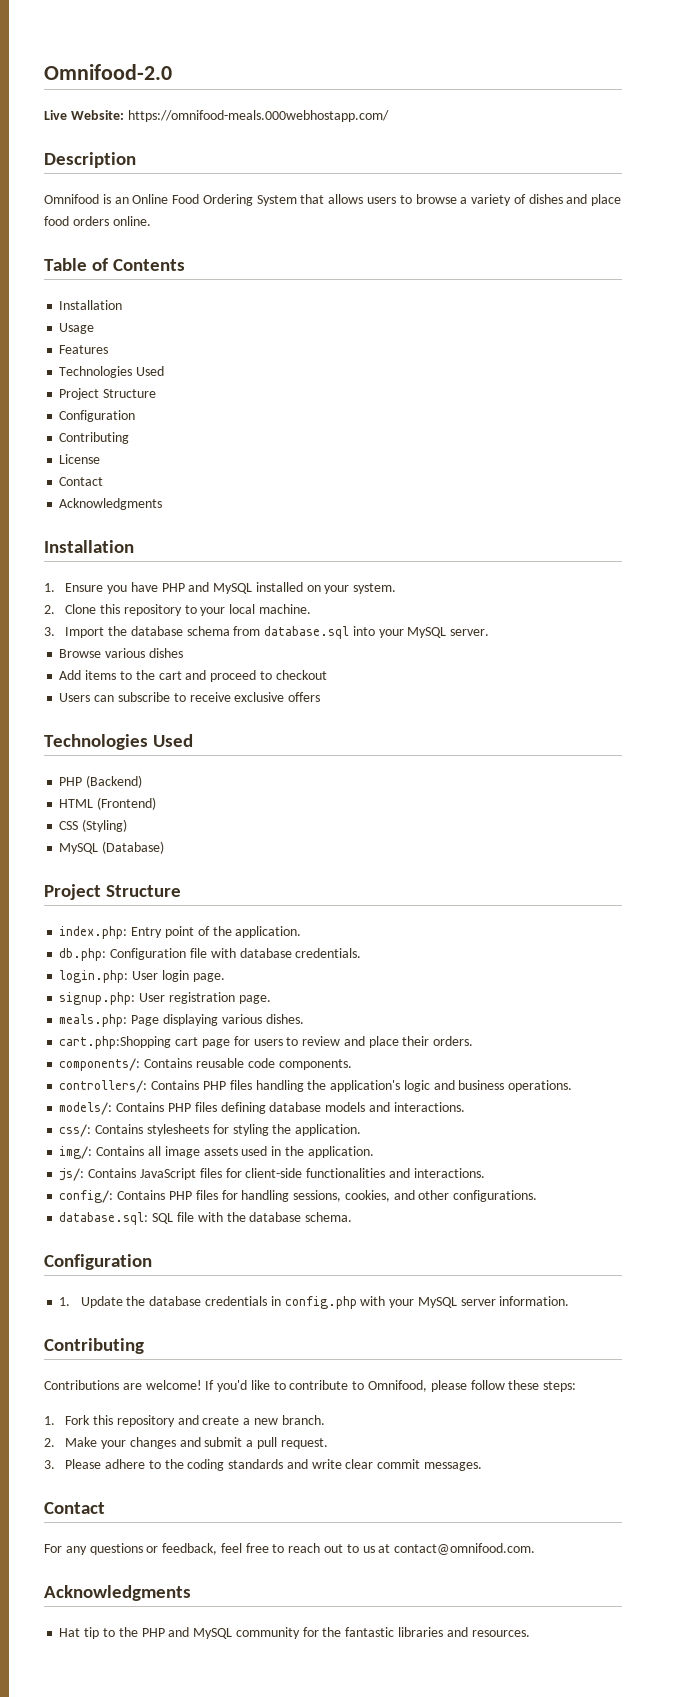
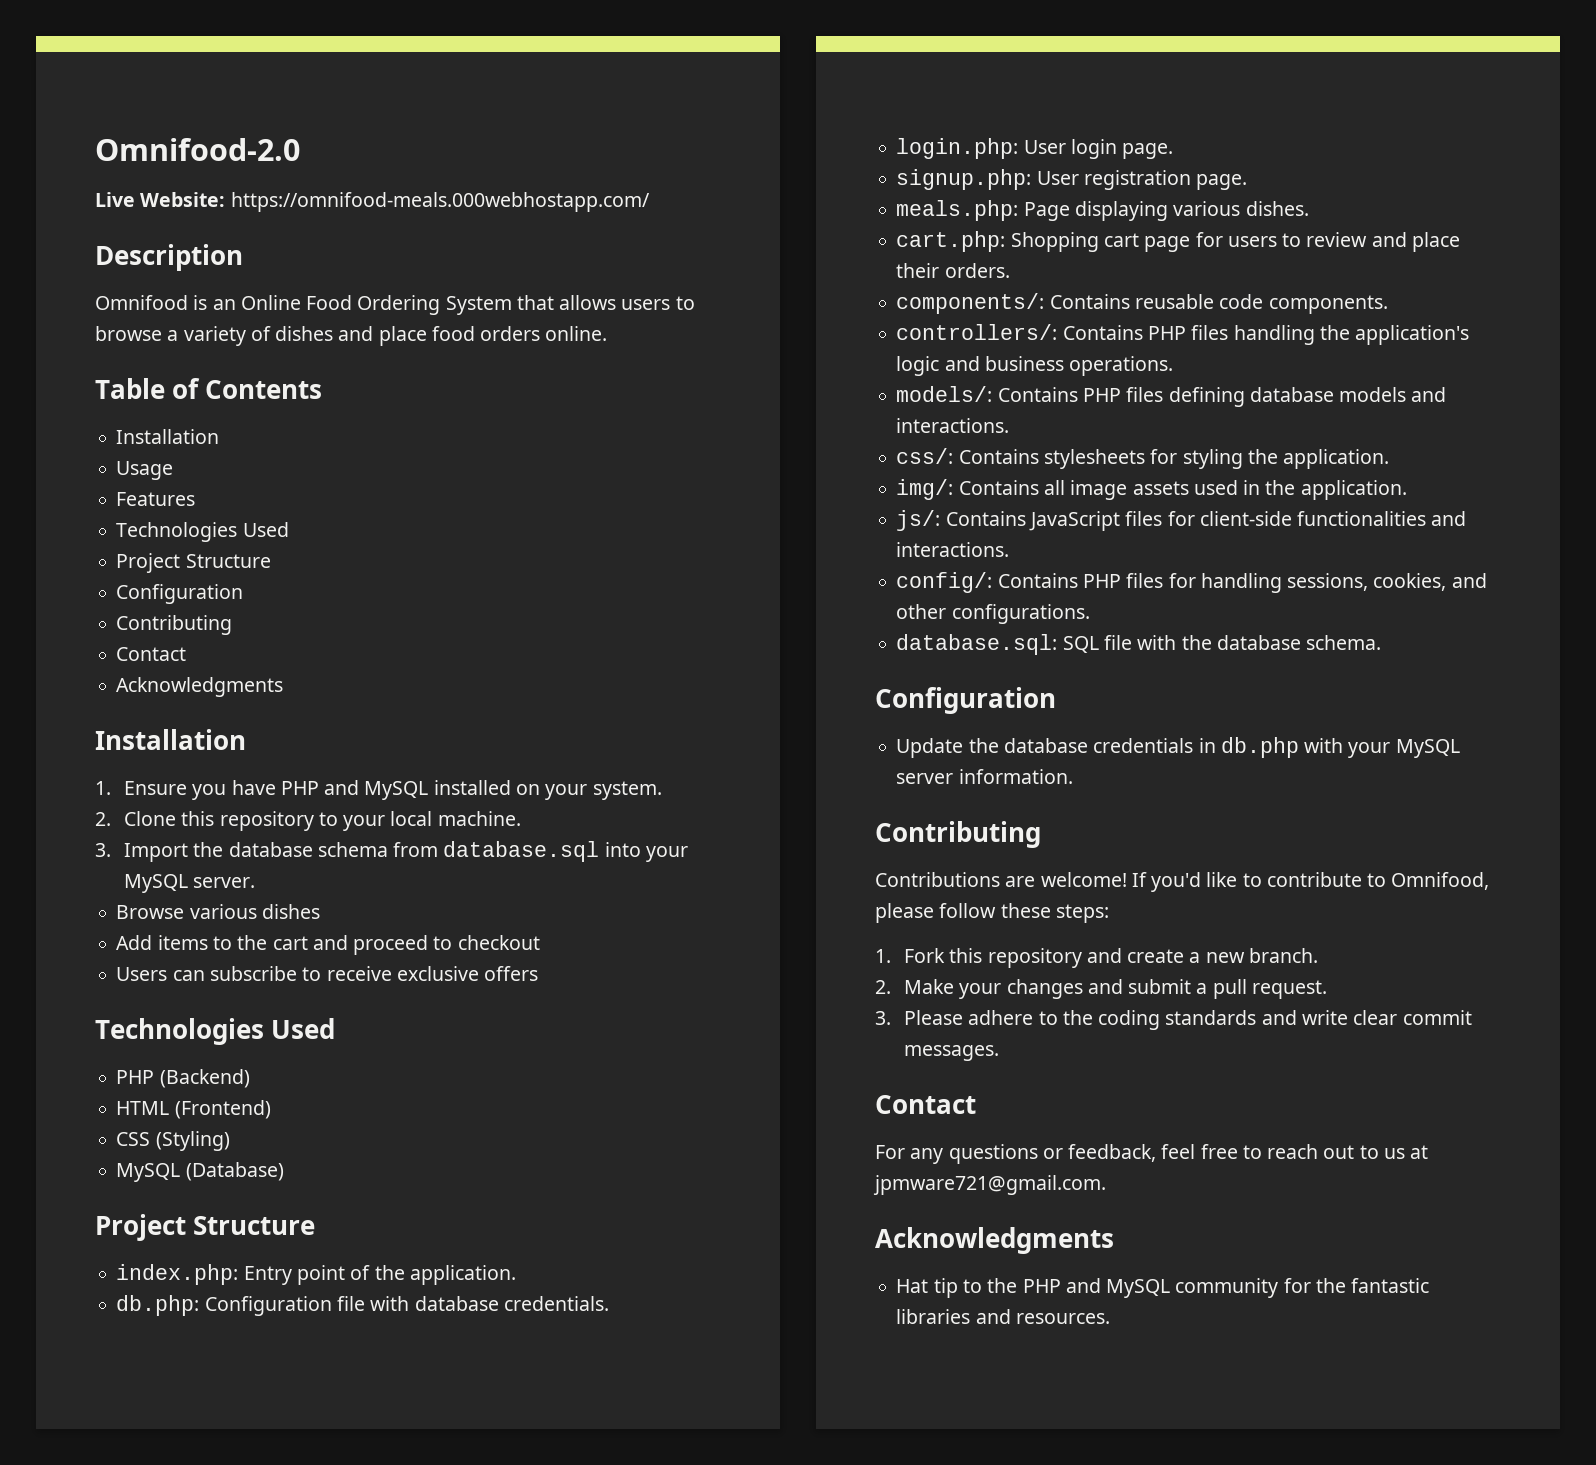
[59,454,101,464] // License -> (233, 625) none
[59,1036,172,1049] cart.php:Shopping -> [896,231,1099,252] cart.php: Shopping
[59,1297,71,1306] 1. -> (1056, 700) none
[284,1296,357,1309] config.php -> [1220,737,1299,758] db.php
[394,1543,536,1555] contact@omnifood.com. -> [873,1175,1106,1195] jpmware721@gmail.com.

